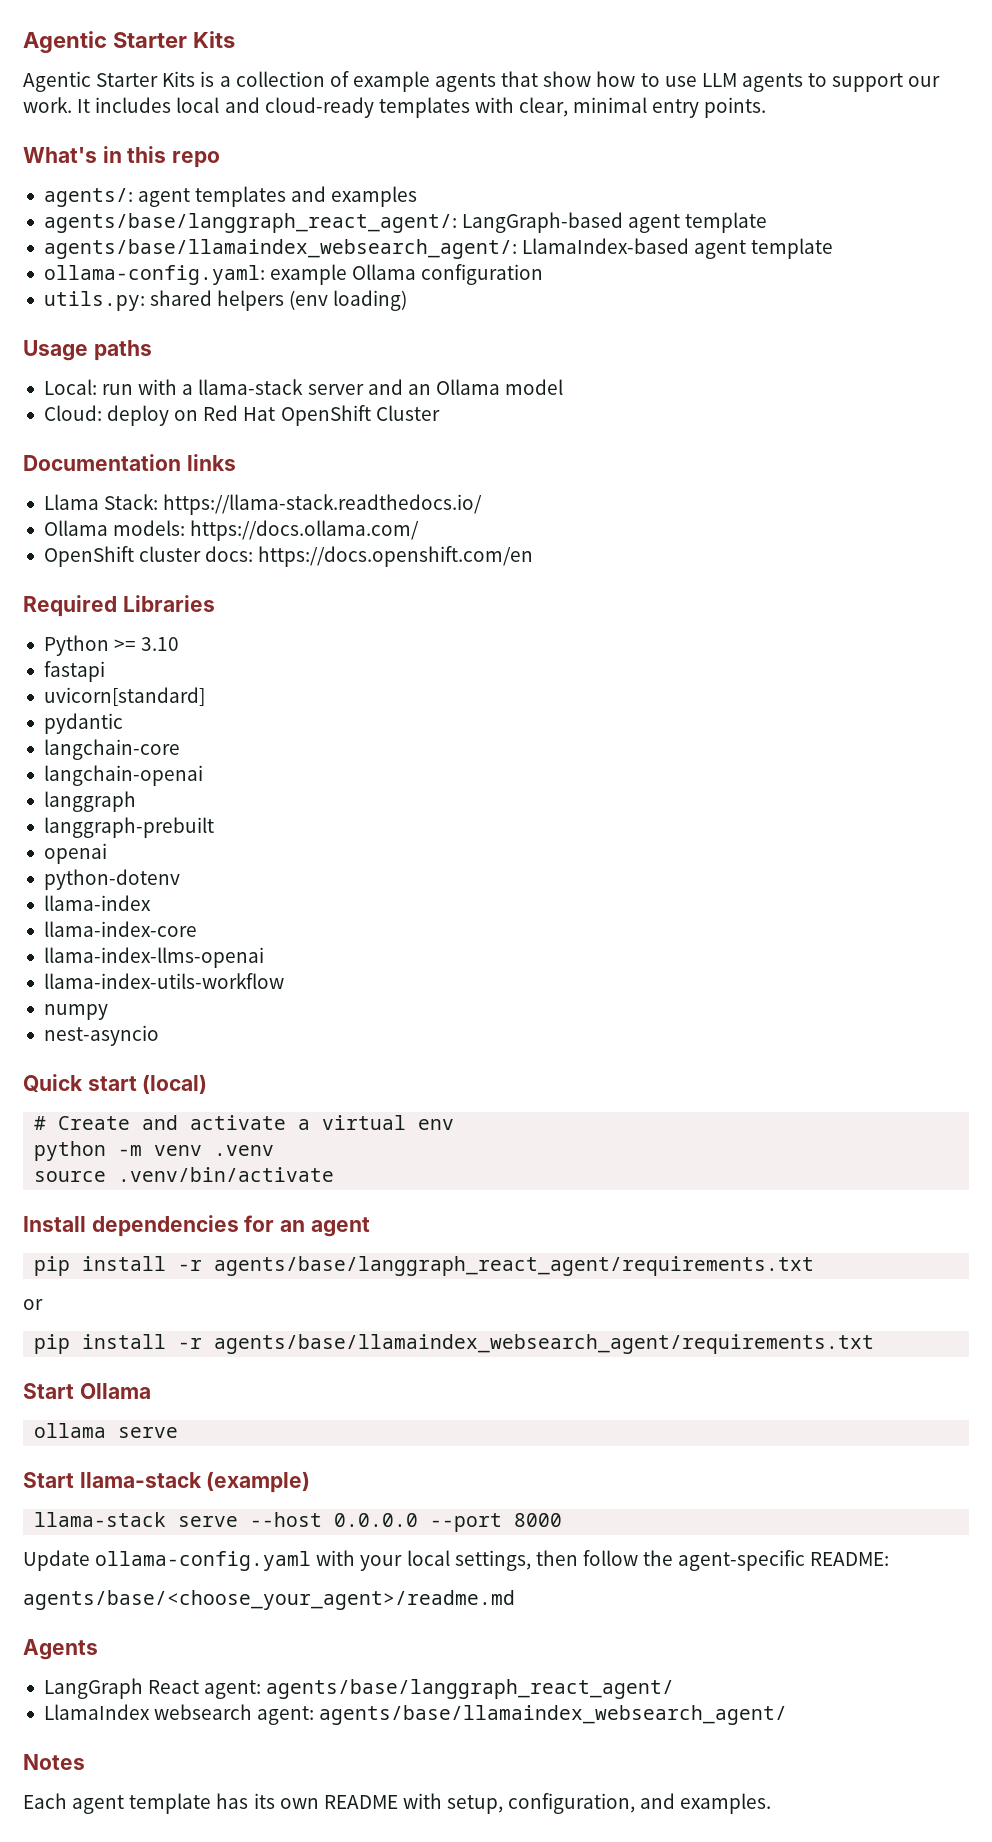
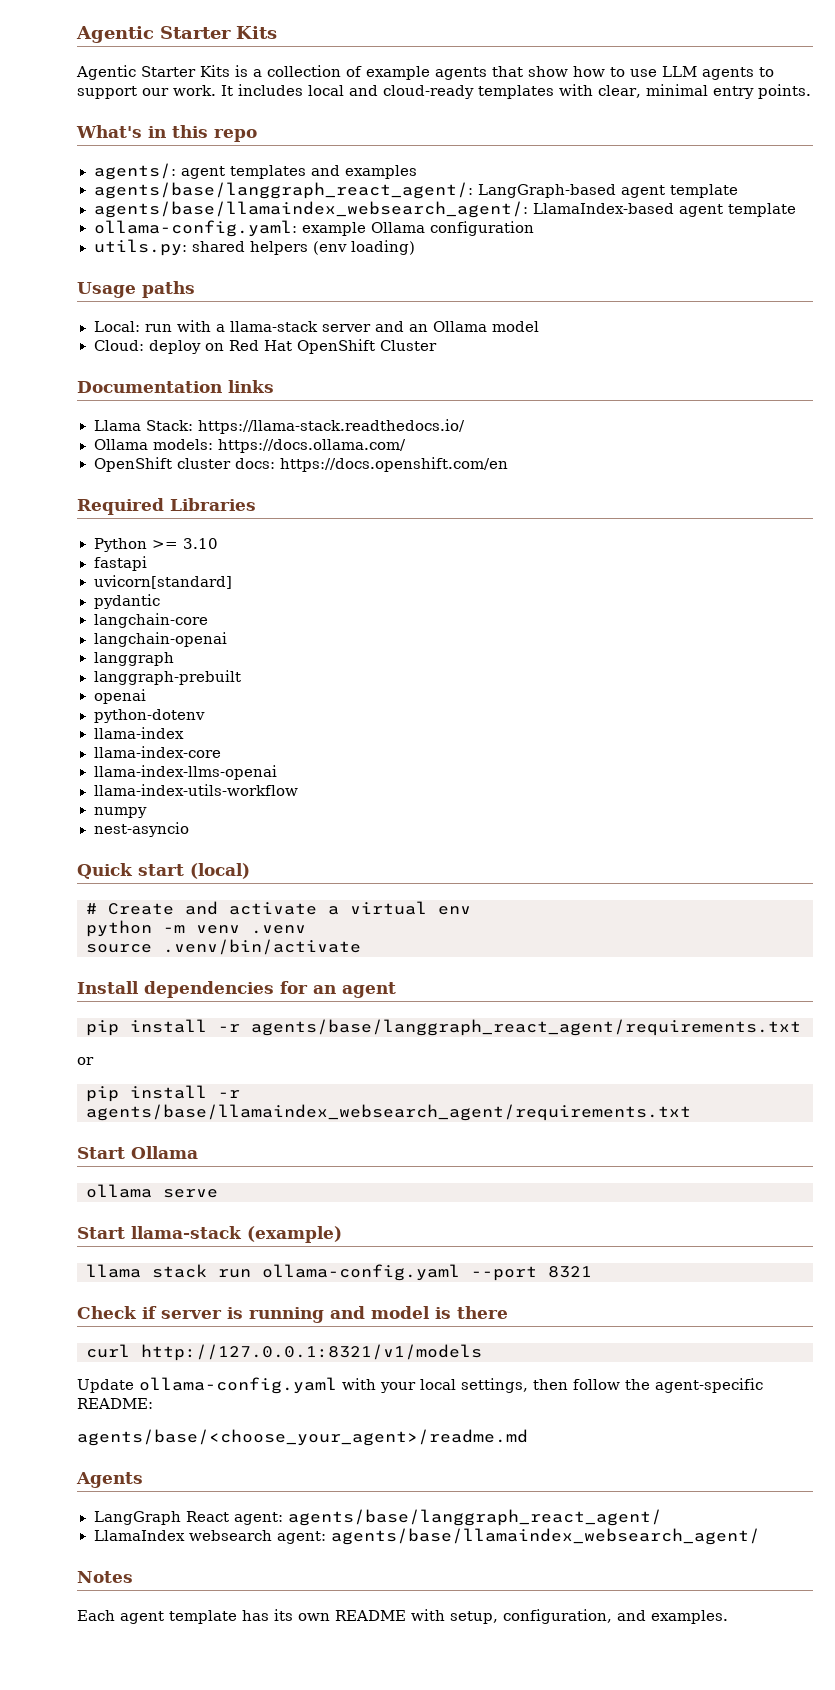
[34,1512,563,1532] llama-stack serve --host 0.0.0.0 --port 8000 -> [86,1264,592,1281] [77,1306,508,1323] [86,1344,482,1361] llama stack run ollama-config.yaml --port 8321 // Check if server is running and model is there // curl http://127.0.0.1:8321/v1/models

